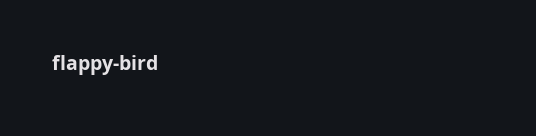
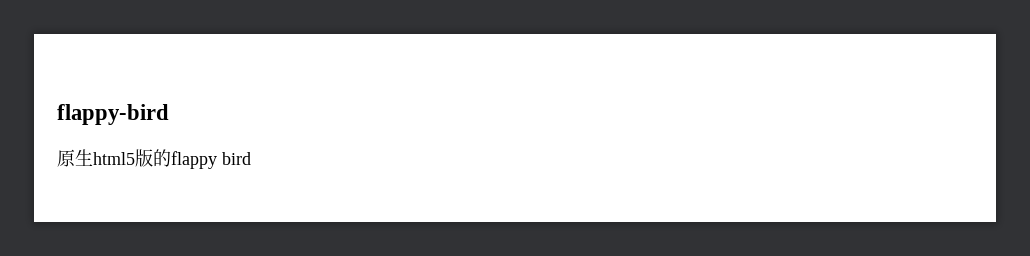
(158, 65) none -> [57,149,251,169] // 原生html5版的flappy bird

